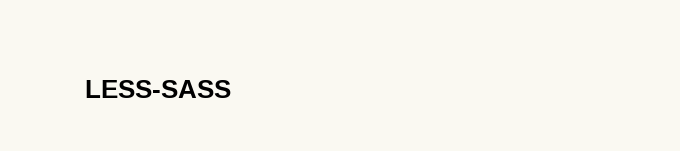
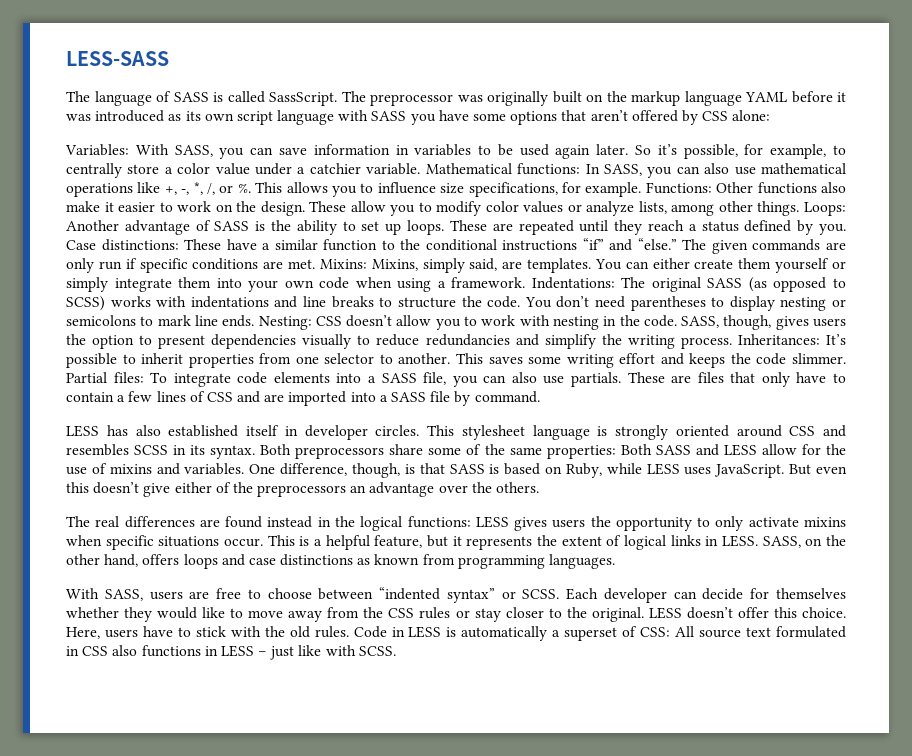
(231, 89) none -> [66,91,846,106] [66,110,771,125] [65,144,846,159] [66,163,846,178] [66,182,846,197] [66,201,846,216] [66,220,847,235] [66,238,846,254] [66,258,847,273] [66,277,846,292] [66,296,846,311] [66,315,846,330] [66,334,846,349] [66,353,846,368] [66,372,846,387] [66,391,540,406] [66,425,846,440] [66,444,847,459] [66,463,848,478] [66,482,540,497] [66,516,847,531] [66,535,846,550] [66,554,616,569] [66,587,846,603] [66,607,846,622] [66,626,847,641] [66,645,396,660] // The language of SASS is called SassScript. The preprocessor was originally built on the markup language YAML before it was introduced as its own script language with SASS you have some options that aren’t offered by CSS alone: // Variables: With SASS, you can save information in variables to be used again later. So it’s possible, for example, to centrally store a color value under a catchier variable. Mathematical functions: In SASS, you can also use mathematical operations like +, -, *, /, or %. This allows you to influence size specifications, for example. Functions: Other functions also make it easier to work on the design. These allow you to modify color values or analyze lists, among other things. Loops: Another advantage of SASS is the ability to set up loops. These are repeated until they reach a status defined by you. Case distinctions: These have a similar function to the conditional instructions “if” and “else.” The given commands are only run if specific conditions are met. Mixins: Mixins, simply said, are templates. You can either create them yourself or simply integrate them into your own code when using a framework. Indentations: The original SASS (as opposed to SCSS) works with indentations and line breaks to structure the code. You don’t need parentheses to display nesting or semicolons to mark line ends. Nesting: CSS doesn’t allow you to work with nesting in the code. SASS, though, gives users the option to present dependencies visually to reduce redundancies and simplify the writing process. Inheritances: It’s possible to inherit properties from one selector to another. This saves some writing effort and keeps the code slimmer. Partial files: To integrate code elements into a SASS file, you can also use partials. These are files that only have to contain a few lines of CSS and are imported into a SASS file by command. // LESS has also established itself in developer circles. This stylesheet language is strongly oriented around CSS and resembles SCSS in its syntax. Both preprocessors share some of the same properties: Both SASS and LESS allow for the use of mixins and variables. One difference, though, is that SASS is based on Ruby, while LESS uses JavaScript. But even this doesn’t give either of the preprocessors an advantage over the others. // The real differences are found instead in the logical functions: LESS gives users the opportunity to only activate mixins when specific situations occur. This is a helpful feature, but it represents the extent of logical links in LESS. SASS, on the other hand, offers loops and case distinctions as known from programming languages. // With SASS, users are free to choose between “indented syntax” or SCSS. Each developer can decide for themselves whether they would like to move away from the CSS rules or stay closer to the original. LESS doesn’t offer this choice. Here, users have to stick with the old rules. Code in LESS is automatically a superset of CSS: All source text formulated in CSS also functions in LESS – just like with SCSS.

